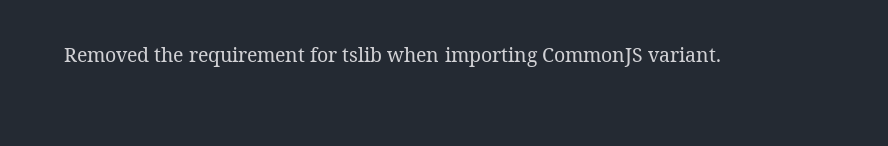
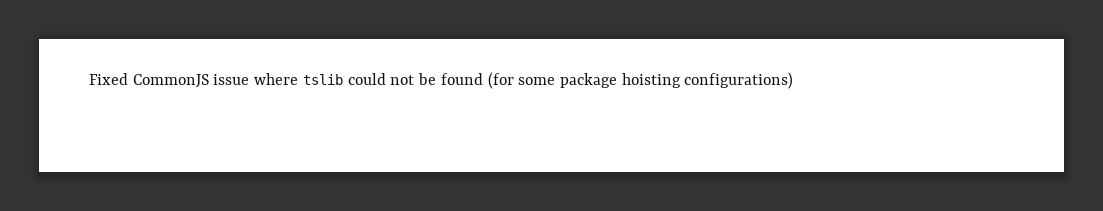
[64,47,722,67] Removed the requirement for tslib when importing CommonJS variant. -> [89,72,794,89] Fixed CommonJS issue where tslib could not be found (for some package hoisting configurations)

